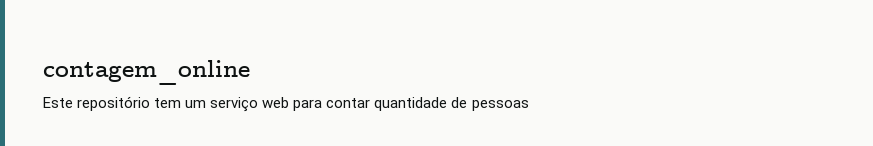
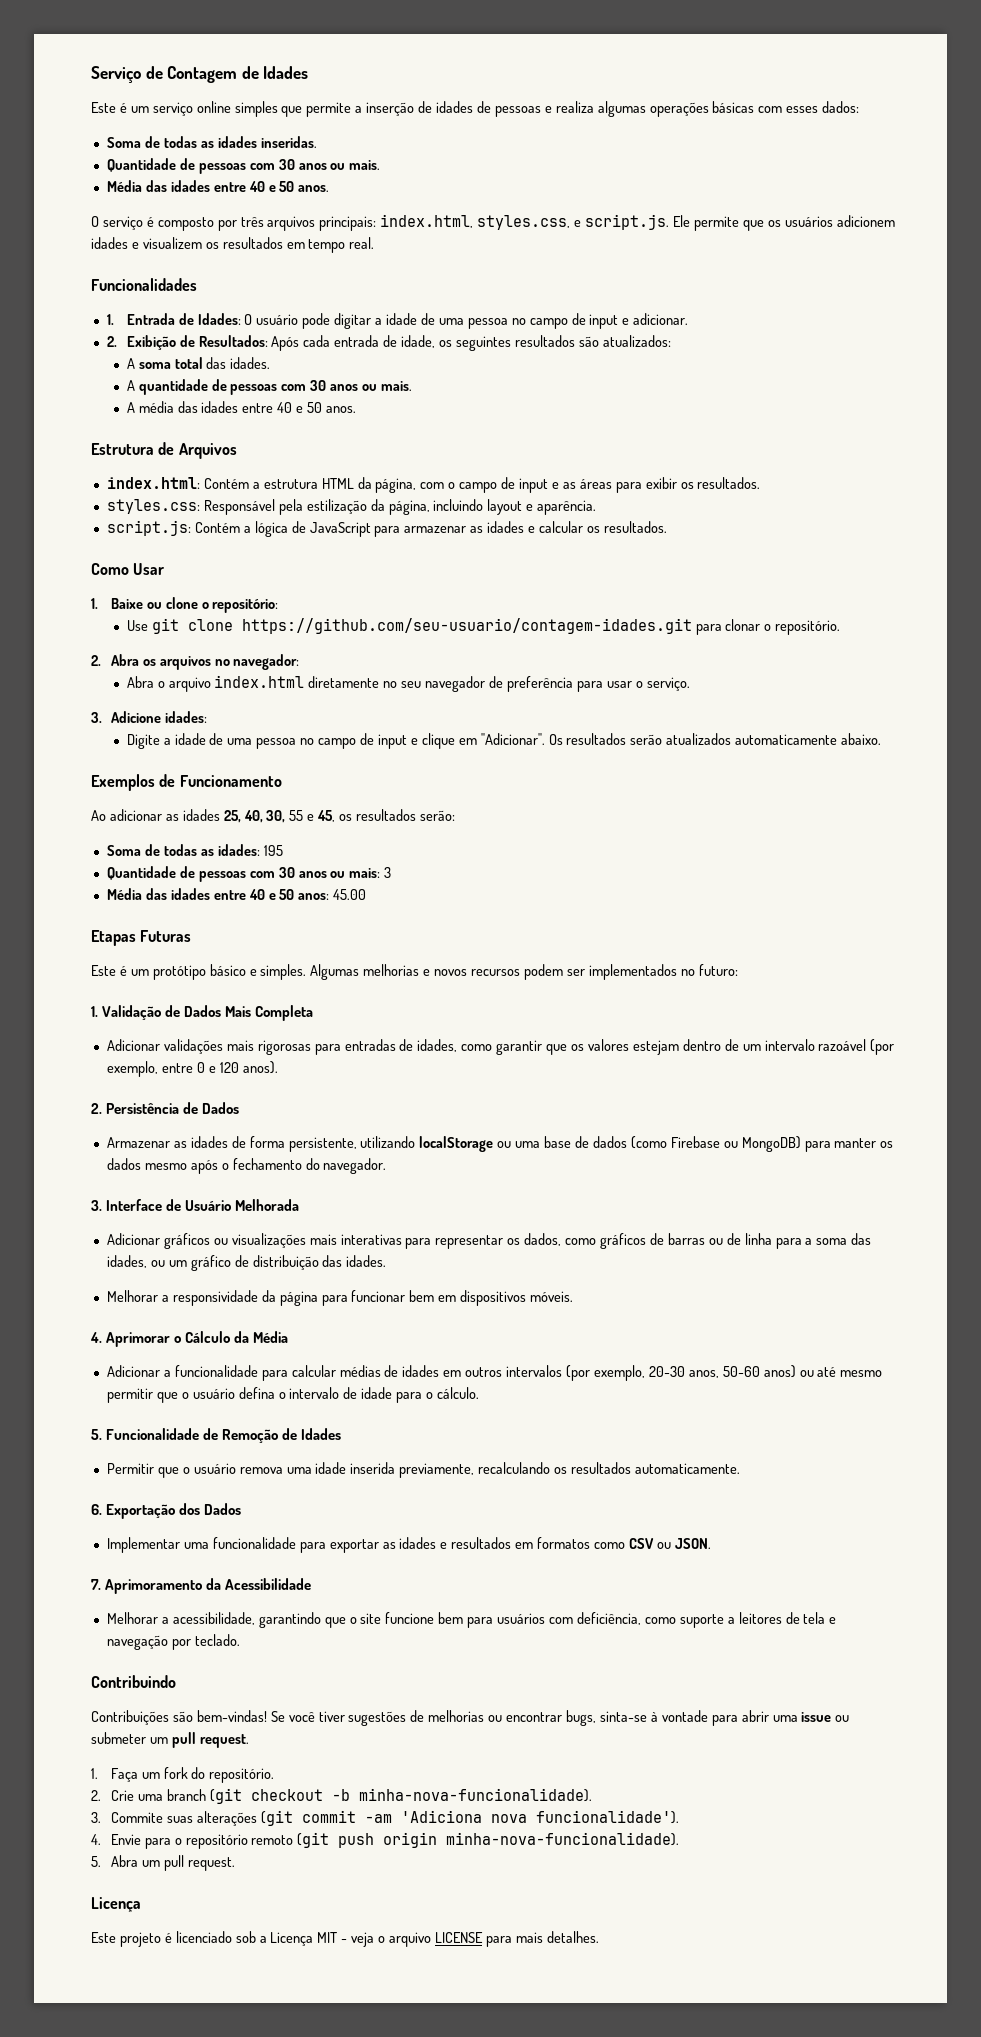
[43,60,250,85] [43,96,529,112] contagem_online // Este repositório tem um serviço web para contar quantidade de pessoas -> [91,66,309,83] [91,101,860,117] [106,136,317,148] [106,158,381,174] [106,180,330,192] [91,214,895,231] [91,237,375,253] [91,278,197,291] [106,313,689,329] [106,335,671,351] [126,357,271,369] [126,379,413,395] [126,401,357,413] [91,442,237,459] [106,477,761,493] [106,499,597,515] [106,520,667,537] [91,563,165,575] [91,597,279,613] [126,618,841,635] [91,654,300,670] [126,675,690,692] [91,711,207,723] [126,733,882,749] [91,774,282,791] [91,809,455,823] [106,844,283,856] [106,866,392,882] [106,888,367,900] [91,930,192,946] [91,964,738,980] [91,1005,314,1021] [106,1039,895,1055] [106,1061,278,1077] [91,1102,240,1114] [106,1136,894,1152] [106,1158,387,1174] [91,1199,300,1211] [106,1233,872,1249] [106,1255,387,1271] [106,1290,574,1306] [90,1331,289,1347] [106,1365,883,1381] [106,1387,480,1403] [91,1428,342,1443] [106,1462,740,1478] [91,1503,242,1519] [106,1537,711,1553] [91,1578,312,1594] [106,1612,837,1628] [106,1634,240,1650] [91,1675,176,1688] [91,1710,850,1726] [91,1732,249,1748] [91,1767,275,1783] [91,1788,592,1804] [91,1810,679,1826] [91,1832,680,1849] [91,1855,235,1871] [91,1897,141,1913] [91,1931,599,1947] Serviço de Contagem de Idades // Este é um serviço online simples que permite a inserção de idades de pessoas e realiza algumas operações básicas com esses dados: // Soma de todas as idades inseridas. // Quantidade de pessoas com 30 anos ou mais. // Média das idades entre 40 e 50 anos. // O serviço é composto por três arquivos principais: index.html, styles.css, e script.js. Ele permite que os usuários adicionem idades e visualizem os resultados em tempo real. // Funcionalidades // 1. Entrada de Idades: O usuário pode digitar a idade de uma pessoa no campo de input e adicionar. // 2. Exibição de Resultados: Após cada entrada de idade, os seguintes resultados são atualizados: // A soma total das idades. // A quantidade de pessoas com 30 anos ou mais. // A média das idades entre 40 e 50 anos. // Estrutura de Arquivos // index.html: Contém a estrutura HTML da página, com o campo de input e as áreas para exibir os resultados. // styles.css: Responsável pela estilização da página, incluindo layout e aparência. // script.js: Contém a lógica de JavaScript para armazenar as idades e calcular os resultados. // Como Usar // 1. Baixe ou clone o repositório: // Use git clone https://github.com/seu-usuario/contagem-idades.git para clonar o repositório. // 2. Abra os arquivos no navegador: // Abra o arquivo index.html diretamente no seu navegador de preferência para usar o serviço. // 3. Adicione idades: // Digite a idade de uma pessoa no campo de input e clique em "Adicionar". Os resultados serão atualizados automaticamente abaixo. // Exemplos de Funcionamento // Ao adicionar as idades 25, 40, 30, 55 e 45, os resultados serão: // Soma de todas as idades: 195 // Quantidade de pessoas com 30 anos ou mais: 3 // Média das idades entre 40 e 50 anos: 45.00 // Etapas Futuras // Este é um protótipo básico e simples. Algumas melhorias e novos recursos podem ser implementados no futuro: // 1. Validação de Dados Mais Completa // Adicionar validações mais rigorosas para entradas de idades, como garantir que os valores estejam dentro de um intervalo razoável (por exemplo, entre 0 e 120 anos). // 2. Persistência de Dados // Armazenar as idades de forma persistente, utilizando localStorage ou uma base de dados (como Firebase ou MongoDB) para manter os dados mesmo após o fechamento do navegador. // 3. Interface de Usuário Melhorada // Adicionar gráficos ou visualizações mais interativas para representar os dados, como gráficos de barras ou de linha para a soma das idades, ou um gráfico de distribuição das idades. // Melhorar a responsividade da página para funcionar bem em dispositivos móveis. // 4. Aprimorar o Cálculo da Média // Adicionar a funcionalidade para calcular médias de idades em outros intervalos (por exemplo, 20-30 anos, 50-60 anos) ou até mesmo permitir que o usuário defina o intervalo de idade para o cálculo. // 5. Funcionalidade de Remoção de Idades // Permitir que o usuário remova uma idade inserida previamente, recalculando os resultados automaticamente. // 6. Exportação dos Dados // Implementar uma funcionalidade para exportar as idades e resultados em formatos como CSV ou JSON. // 7. Aprimoramento da Acessibilidade // Melhorar a acessibilidade, garantindo que o site funcione bem para usuários com deficiência, como suporte a leitores de tela e navegação por teclado. // Contribuindo // Contribuições são bem-vindas! Se você tiver sugestões de melhorias ou encontrar bugs, sinta-se à vontade para abrir uma issue ou submeter um pull request. // 1. Faça um fork do repositório. // 2. Crie uma branch (git checkout -b minha-nova-funcionalidade). // 3. Commite suas alterações (git commit -am 'Adiciona nova funcionalidade'). // 4. Envie para o repositório remoto (git push origin minha-nova-funcionalidade). // 5. Abra um pull request. // Licença // Este projeto é licenciado sob a Licença MIT - veja o arquivo LICENSE para mais detalhes.

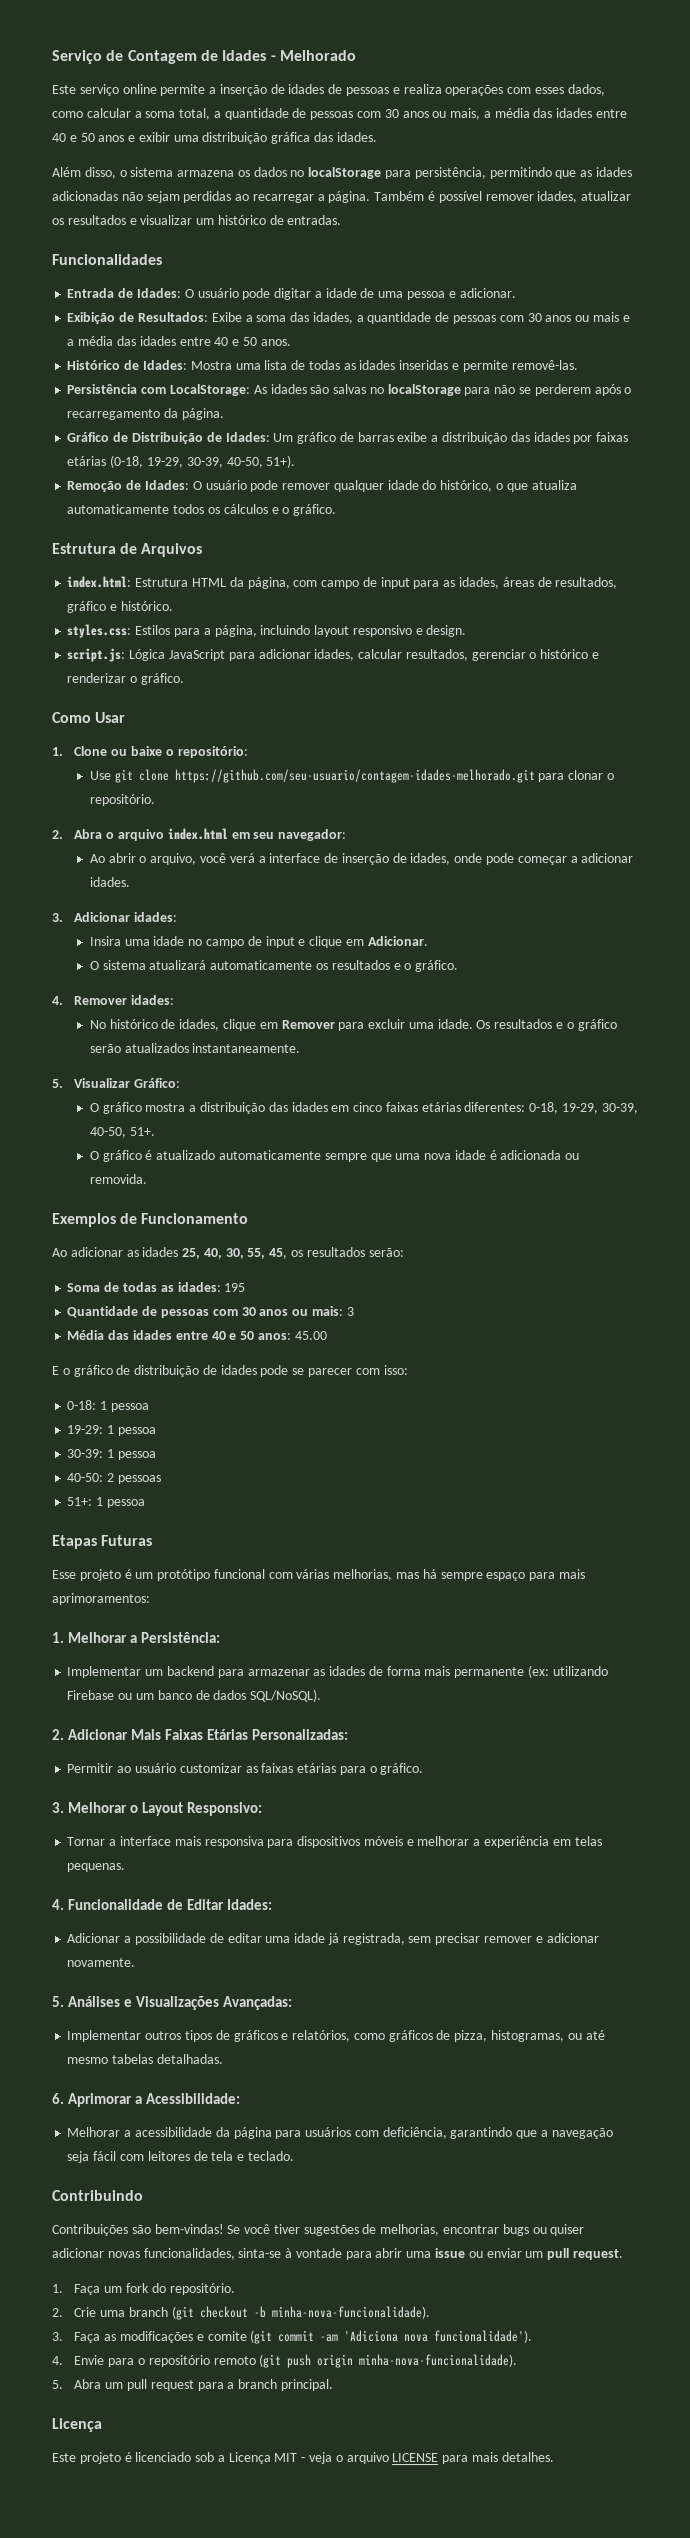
[91,101,303,117] // Este é um serviço online simples que -> [270,50,356,61] [52,84,157,96] - Melhorado // Este serviço online
[597,101,860,117] [106,136,317,148] [106,158,381,174] [106,180,330,192] [91,214,895,231] [91,237,375,253] algumas operações básicas com esses dados: // Soma de todas as idades inseridas. // Quantidade de pessoas com 30 anos ou mais. // Média das idades entre 40 e 50 anos. // O serviço é composto por três arquivos principais: index.html, styles.css, e script.js. Ele permite que os usuários adicionem idades e visualizem os resultados em tempo real. -> [445,84,605,96] [52,108,628,120] [52,132,377,144] [52,167,632,179] [52,191,632,203] [52,215,342,225] operações com esses dados, como calcular a soma total, a quantidade de pessoas com 30 anos ou mais, a média das idades entre 40 e 50 anos e exibir uma distribuição gráfica das idades. // Além disso, o sistema armazena os dados no localStorage para persistência, permitindo que as idades adicionadas não sejam perdidas ao recarregar a página. Também é possível remover idades, atualizar os resultados e visualizar um histórico de entradas.
[106,314,114,325] 1. -> (162, 259) none
[511,313,619,329] no campo de input -> (445, 295) none
[106,336,117,347] 2. -> (516, 293) none
[271,335,671,351] [126,357,271,369] [126,379,413,395] [126,402,135,413] Após cada entrada de idade, os seguintes resultados são atualizados: // A soma total das idades. // A quantidade de pessoas com 30 anos ou mais. // A -> [211,312,630,324] [67,339,75,346] Exibe a soma das idades, a quantidade de pessoas com 30 anos ou mais e a
(357, 409) none -> [67,360,578,372] [67,384,632,396] [67,408,224,420] [67,432,629,444] [67,455,296,468] [67,480,577,492] [67,504,337,516] // Histórico de Idades: Mostra uma lista de todas as idades inseridas e permite removê-las. // Persistência com LocalStorage: As idades são salvas no localStorage para não se perderem após o recarregamento da página. // Gráfico de Distribuição de Idades: Um gráfico de barras exibe a distribuição das idades por faixas etárias (0-18, 19-29, 30-39, 40-50, 51+). // Remoção de Idades: O usuário pode remover qualquer idade do histórico, o que atualiza automaticamente todos os cálculos e o gráfico.
[203,478,318,489] Contém a estrutura -> [135,578,189,587] Estrutura
[448,477,761,493] [106,499,597,515] [106,520,667,537] o campo de input e as áreas para exibir os resultados. // styles.css: Responsável pela estilização da página, incluindo layout e aparência. // script.js: Contém a lógica de JavaScript para armazenar as idades e calcular os resultados. -> [321,577,618,589] [67,601,173,613] [67,624,467,638] [67,648,599,662] [67,673,184,685] campo de input para as idades, áreas de resultados, gráfico e histórico. // styles.css: Estilos para a página, incluindo layout responsivo e design. // script.js: Lógica JavaScript para adicionar idades, calcular resultados, gerenciar o histórico e renderizar o gráfico.
[110,597,198,609] Baixe ou clone -> [74,746,163,756] Clone ou baixe
[241,618,692,634] https://github.com/seu-usuario/contagem-idades.git -> [174,769,535,783] https://github.com/seu-usuario/contagem-idades-melhorado.git
[142,654,300,670] [126,675,690,692] [91,711,207,723] [126,733,297,749] os arquivos no navegador: // Abra o arquivo index.html diretamente no seu navegador de preferência para usar o serviço. // 3. Adicione idades: // Digite a idade de uma pessoa -> [106,828,347,841] [89,853,634,865] [89,877,130,887] [52,912,178,922] [89,936,185,946] o arquivo index.html em seu navegador: // Ao abrir o arquivo, você verá a interface de inserção de idades, onde pode começar a adicionar idades. // 3. Adicionar idades: // Insira uma idade
[480,733,882,745] "Adicionar". Os resultados serão atualizados automaticamente abaixo. -> [367,936,428,946] [89,960,459,972] [52,995,175,1005] [89,1019,617,1031] [89,1043,301,1053] [52,1078,181,1088] [89,1102,638,1114] [89,1127,155,1138] [89,1150,580,1162] [89,1174,147,1184] Adicionar. // O sistema atualizará automaticamente os resultados e o gráfico. // 4. Remover idades: // No histórico de idades, clique em Remover para excluir uma idade. Os resultados e o gráfico serão atualizados instantaneamente. // 5. Visualizar Gráfico: // O gráfico mostra a distribuição das idades em cinco faixas etárias diferentes: 0-18, 19-29, 30-39, 40-50, 51+. // O gráfico é atualizado automaticamente sempre que uma nova idade é adicionada ou removida.
[289,810,315,821] 55 e -> [247,1248,266,1259] 55,
(367, 894) none -> [52,1365,408,1377] [67,1400,149,1412] [67,1425,156,1436] [67,1449,156,1460] [67,1473,161,1484] [67,1497,145,1508] // E o gráfico de distribuição de idades pode se parecer com isso: // 0-18: 1 pessoa // 19-29: 1 pessoa // 30-39: 1 pessoa // 40-50: 2 pessoas // 51+: 1 pessoa
[91,965,116,976] Este -> [52,1569,121,1581] Esse projeto
[209,964,738,980] [91,1005,314,1021] [106,1039,895,1055] [106,1061,278,1077] [91,1102,240,1114] [106,1136,894,1152] [106,1158,387,1174] [91,1199,300,1211] [106,1233,872,1249] [106,1255,387,1271] [106,1290,258,1306] básico e simples. Algumas melhorias e novos recursos podem ser implementados no futuro: // 1. Validação de Dados Mais Completa // Adicionar validações mais rigorosas para entradas de idades, como garantir que os valores estejam dentro de um intervalo razoável (por exemplo, entre 0 e 120 anos). // 2. Persistência de Dados // Armazenar as idades de forma persistente, utilizando localStorage ou uma base de dados (como Firebase ou MongoDB) para manter os dados mesmo após o fechamento do navegador. // 3. Interface de Usuário Melhorada // Adicionar gráficos ou visualizações mais interativas para representar os dados, como gráficos de barras ou de linha para a soma das idades, ou um gráfico de distribuição das idades. // Melhorar a responsividade -> [213,1569,585,1581] [52,1593,150,1605] [52,1632,220,1643] [67,1665,608,1678] [67,1689,322,1702] [52,1729,348,1740] [67,1763,424,1775] [52,1802,262,1816] [67,1836,602,1848] [67,1863,126,1872] [52,1899,272,1910] [67,1933,599,1945] [67,1958,136,1967] [52,1996,292,2010] [67,2030,605,2042] [67,2054,223,2064] [52,2093,240,2107] [67,2127,212,2137] funcional com várias melhorias, mas há sempre espaço para mais aprimoramentos: // 1. Melhorar a Persistência: // Implementar um backend para armazenar as idades de forma mais permanente (ex: utilizando Firebase ou um banco de dados SQL/NoSQL). // 2. Adicionar Mais Faixas Etárias Personalizadas: // Permitir ao usuário customizar as faixas etárias para o gráfico. // 3. Melhorar o Layout Responsivo: // Tornar a interface mais responsiva para dispositivos móveis e melhorar a experiência em telas pequenas. // 4. Funcionalidade de Editar Idades: // Adicionar a possibilidade de editar uma idade já registrada, sem precisar remover e adicionar novamente. // 5. Análises e Visualizações Avançadas: // Implementar outros tipos de gráficos e relatórios, como gráficos de pizza, histogramas, ou até mesmo tabelas detalhadas. // 6. Aprimorar a Acessibilidade: // Melhorar a acessibilidade
[351,1290,574,1306] [90,1331,289,1347] [106,1365,883,1381] [106,1387,480,1403] [91,1428,342,1443] [106,1462,740,1478] [91,1503,242,1519] [106,1537,711,1553] [91,1578,312,1594] [106,1612,735,1628] funcionar bem em dispositivos móveis. // 4. Aprimorar o Cálculo da Média // Adicionar a funcionalidade para calcular médias de idades em outros intervalos (por exemplo, 20-30 anos, 50-60 anos) ou até mesmo permitir que o usuário defina o intervalo de idade para o cálculo. // 5. Funcionalidade de Remoção de Idades // Permitir que o usuário remova uma idade inserida previamente, recalculando os resultados automaticamente. // 6. Exportação dos Dados // Implementar uma funcionalidade para exportar as idades e resultados em formatos como CSV ou JSON. // 7. Aprimoramento da Acessibilidade // Melhorar a acessibilidade, garantindo que o site funcione bem para usuários com deficiência, como suporte a -> [305,2127,613,2139] [67,2151,144,2163] usuários com deficiência, garantindo que a navegação seja fácil com
[106,1635,191,1650] navegação por -> (245, 2157) none
[428,1710,597,1726] melhorias ou encontrar bugs, -> [380,2224,585,2236] [52,2248,235,2260] melhorias, encontrar bugs ou quiser adicionar novas funcionalidades,
[91,1732,146,1744] submeter -> [486,2248,522,2258] enviar
[110,1811,257,1826] Commite suas alterações -> [74,2331,247,2343] Faça as modificações e comite
[187,1857,235,1871] request. -> [150,2379,333,2391] request para a branch principal.

